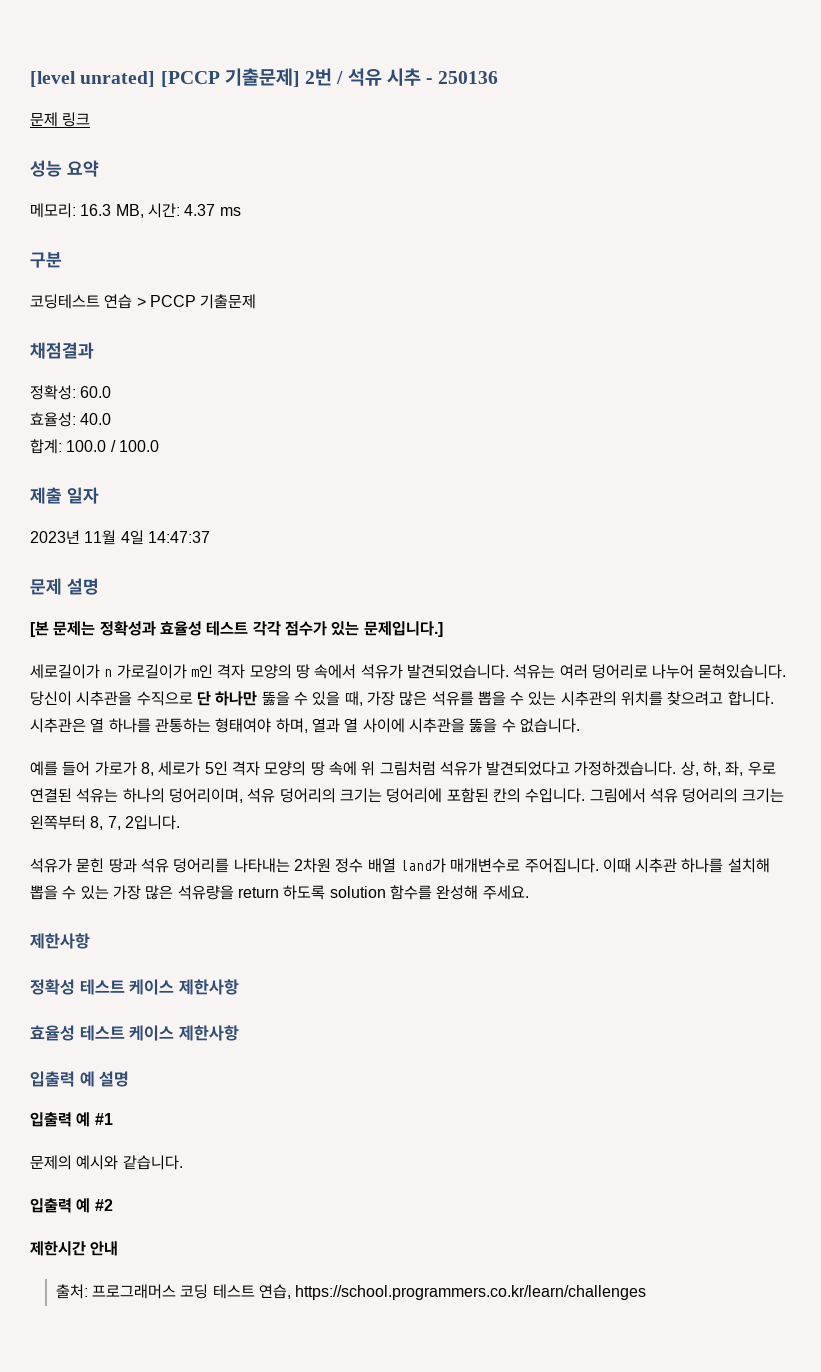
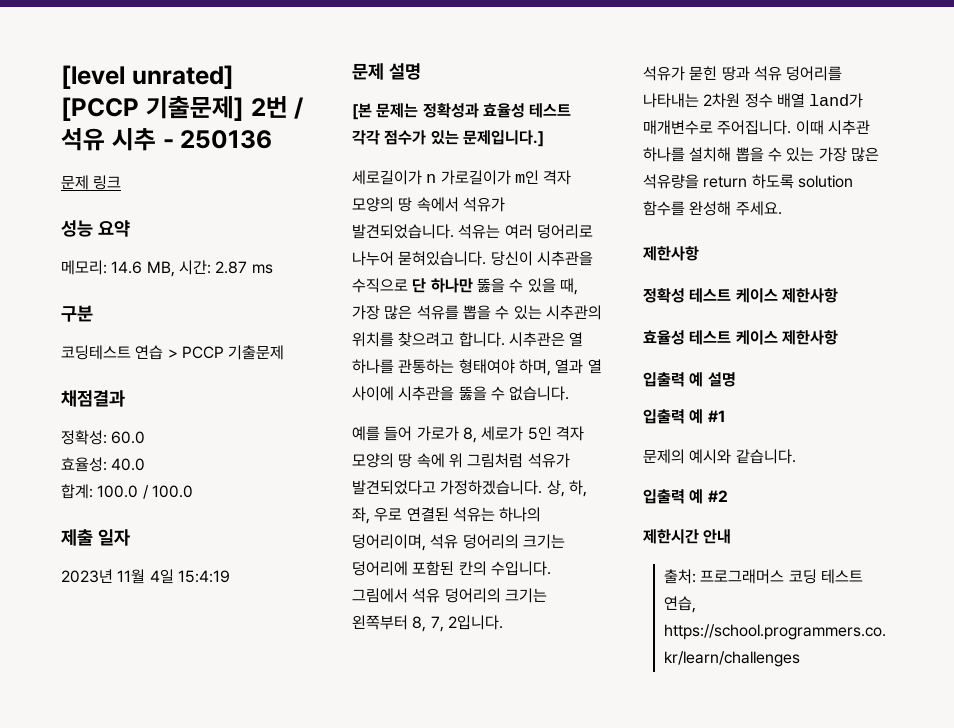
[80,204,112,216] 16.3 -> [111,261,143,274] 14.6
[184,204,216,216] 4.37 -> [215,261,248,274] 2.87
[147,531,210,543] 14:47:37 -> [177,570,230,583] 15:4:19

